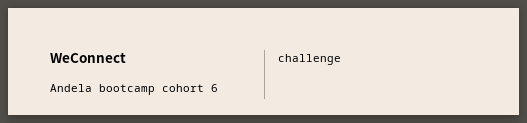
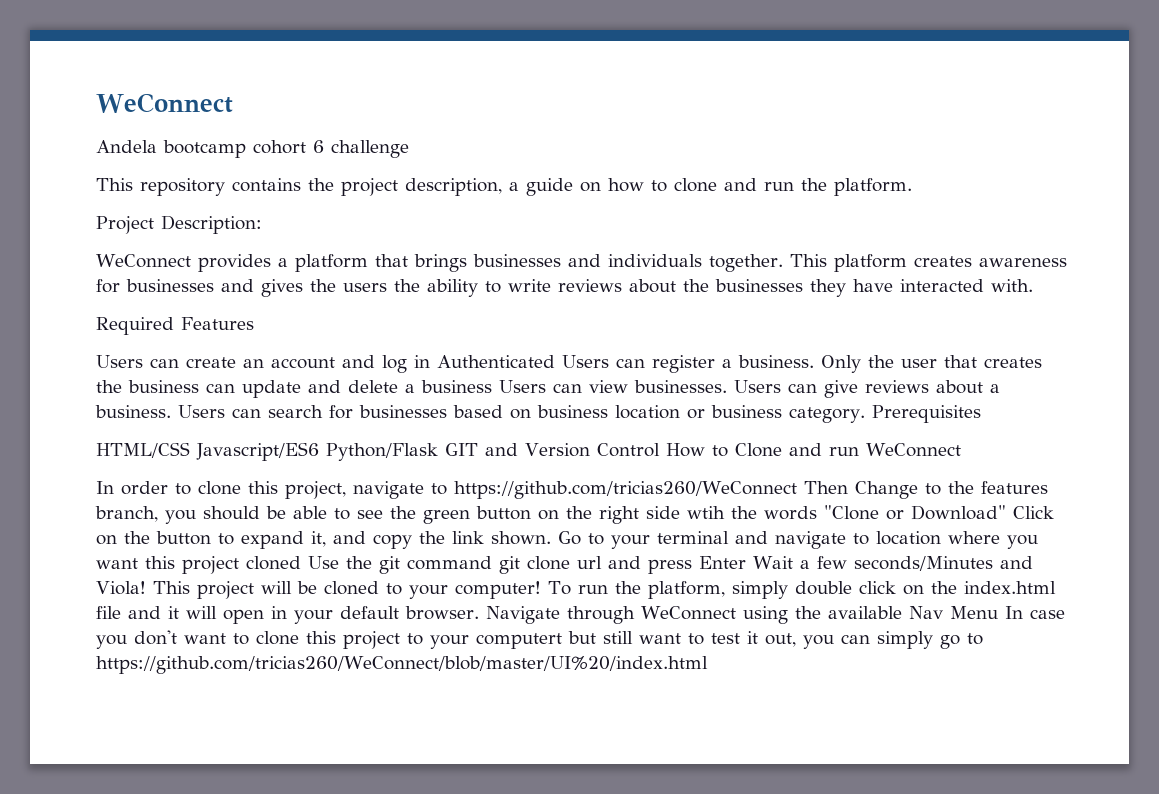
(341, 59) none -> [96,178,912,196] [96,215,262,234] [96,254,1067,272] [96,279,1033,297] [96,317,254,335] [96,355,1042,373] [96,380,1000,398] [95,405,981,423] [96,442,961,461] [96,481,1048,499] [95,505,1054,524] [96,531,1038,549] [96,556,1033,574] [96,581,1056,599] [96,606,1065,624] [96,630,983,649] [96,656,708,674] // This repository contains the project description, a guide on how to clone and run the platform. // Project Description: // WeConnect provides a platform that brings businesses and individuals together. This platform creates awareness for businesses and gives the users the ability to write reviews about the businesses they have interacted with. // Required Features // Users can create an account and log in Authenticated Users can register a business. Only the user that creates the business can update and delete a business Users can view businesses. Users can give reviews about a business. Users can search for businesses based on business location or business category. Prerequisites // HTML/CSS Javascript/ES6 Python/Flask GIT and Version Control How to Clone and run WeConnect // In order to clone this project, navigate to https://github.com/tricias260/WeConnect Then Change to the features branch, you should be able to see the green button on the right side wtih the words "Clone or Download" Click on the button to expand it, and copy the link shown. Go to your terminal and navigate to location where you want this project cloned Use the git command git clone url and press Enter Wait a few seconds/Minutes and Viola! This project will be cloned to your computer! To run the platform, simply double click on the index.html file and it will open in your default browser. Navigate through WeConnect using the available Nav Menu In case you don't want to clone this project to your computert but still want to test it out, you can simply go to https://github.com/tricias260/WeConnect/blob/master/UI%20/index.html

